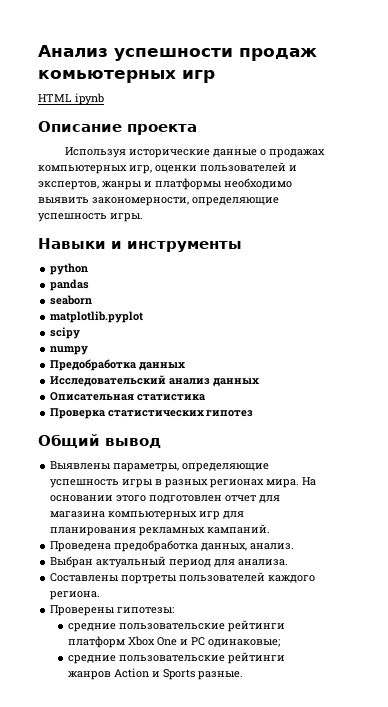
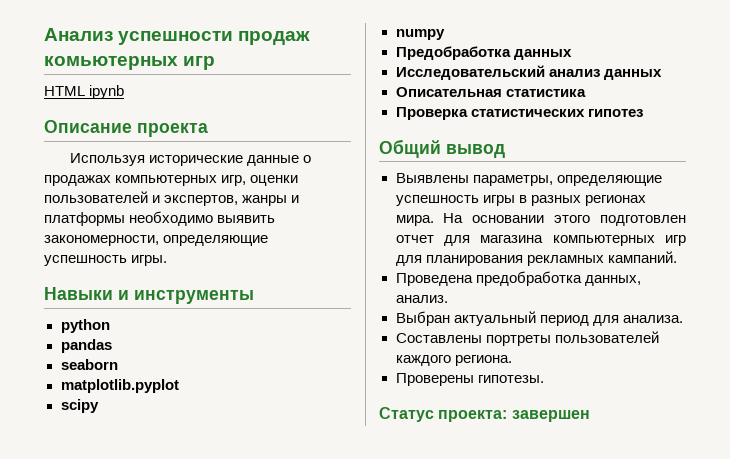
[117,607,175,614] [67,620,285,632] [67,636,280,648] [67,652,285,664] [67,668,243,680] гипотезы: // средние пользовательские рейтинги платформ Xbox One и PC одинаковые; // средние пользовательские рейтинги жанров Action и Sports разные. -> [477,375,544,383] [379,407,590,422] гипотезы. // Статус проекта: завершен

